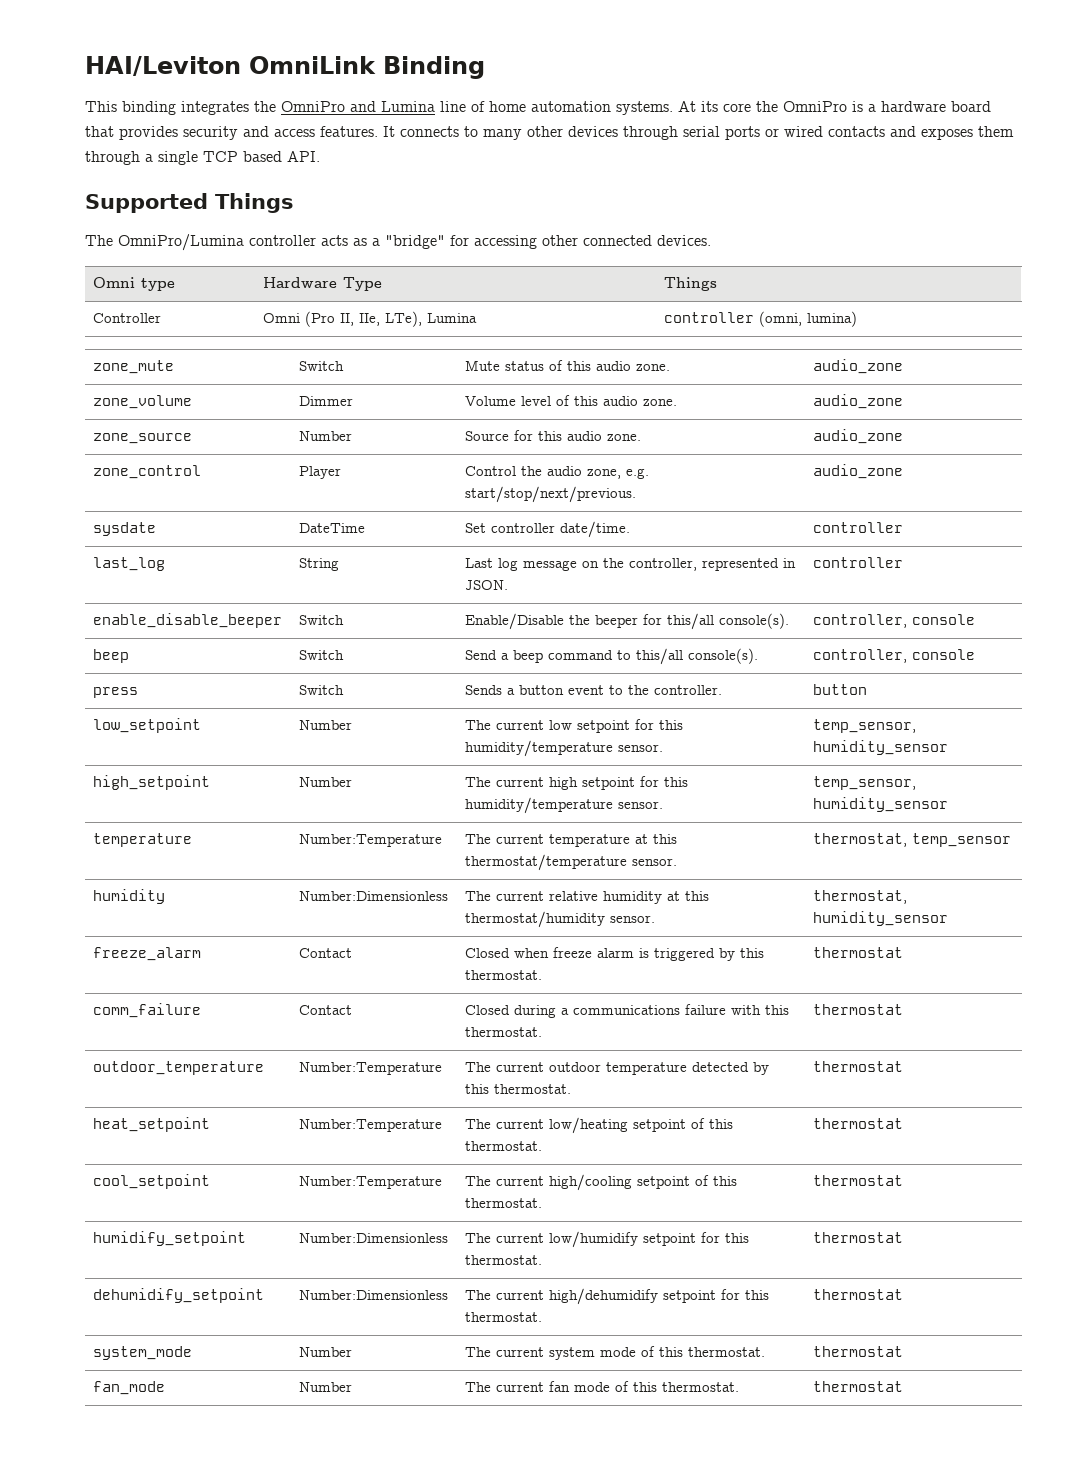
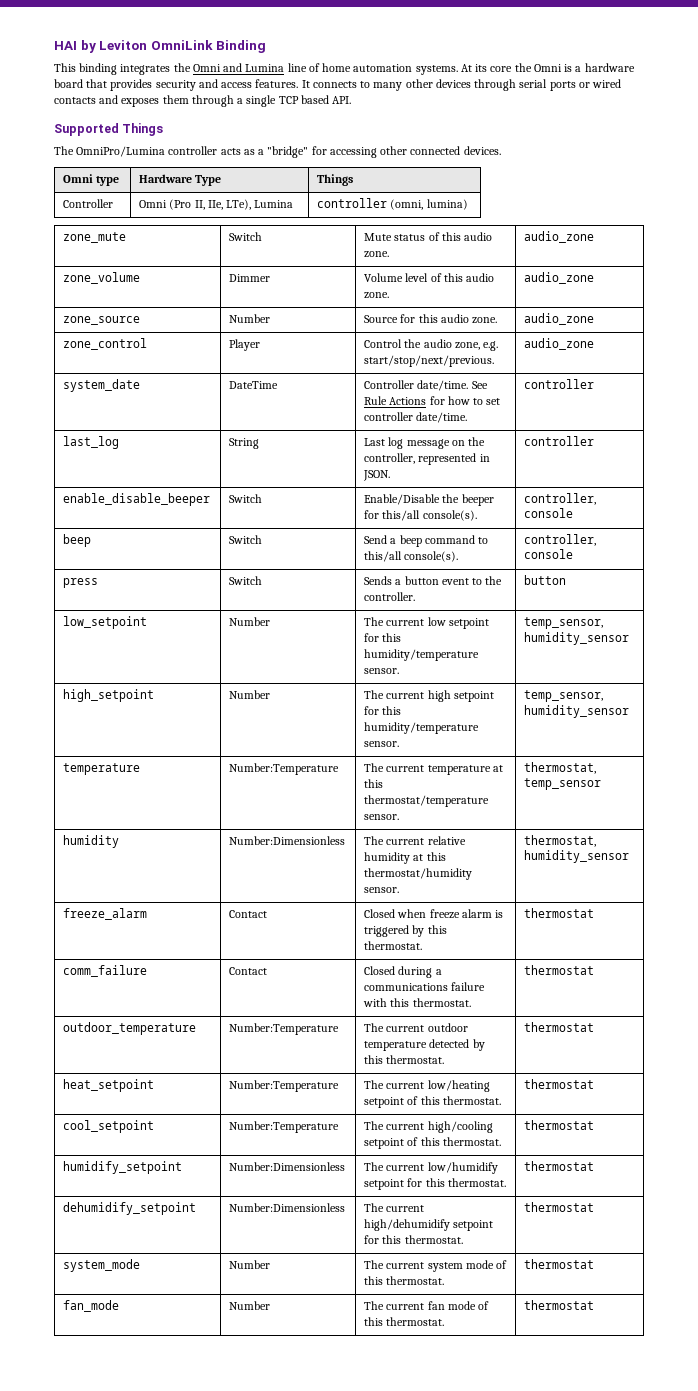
[85,56,241,76] HAI/Leviton -> [54,40,148,53] HAI by Leviton
[281,101,345,112] OmniPro -> [192,64,221,72] Omni
[783,101,847,112] OmniPro -> [533,64,562,72] Omni
[93,522,157,536] sysdate -> [63,379,141,392] system_date
[465,523,487,533] Set -> [364,380,488,391] [364,396,501,405] Controller date/time. See Rule Actions for how to set

